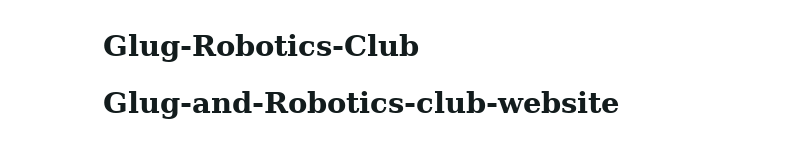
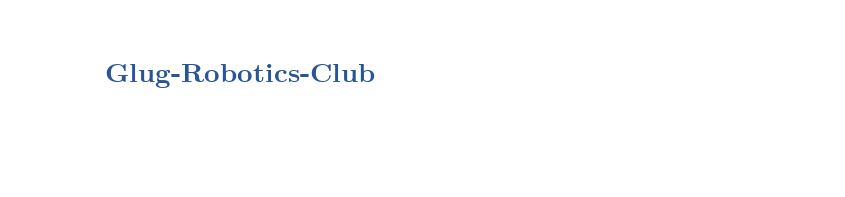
[103,91,619,119] // Glug-and-Robotics-club-website -> (375, 76) none

